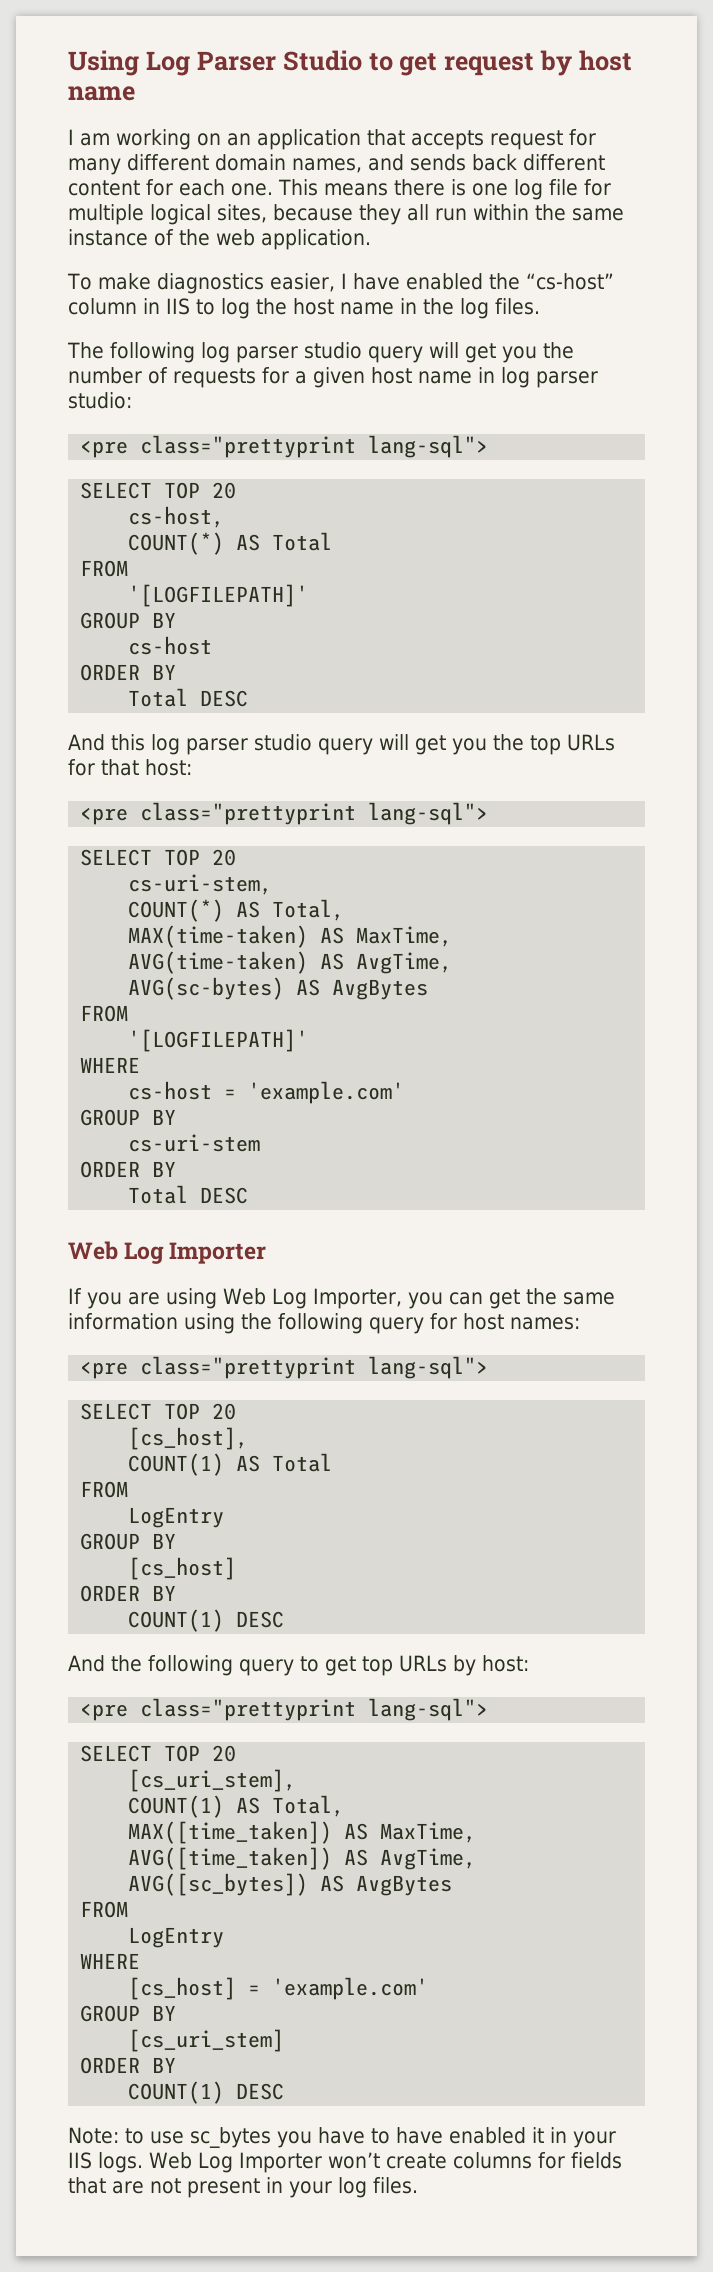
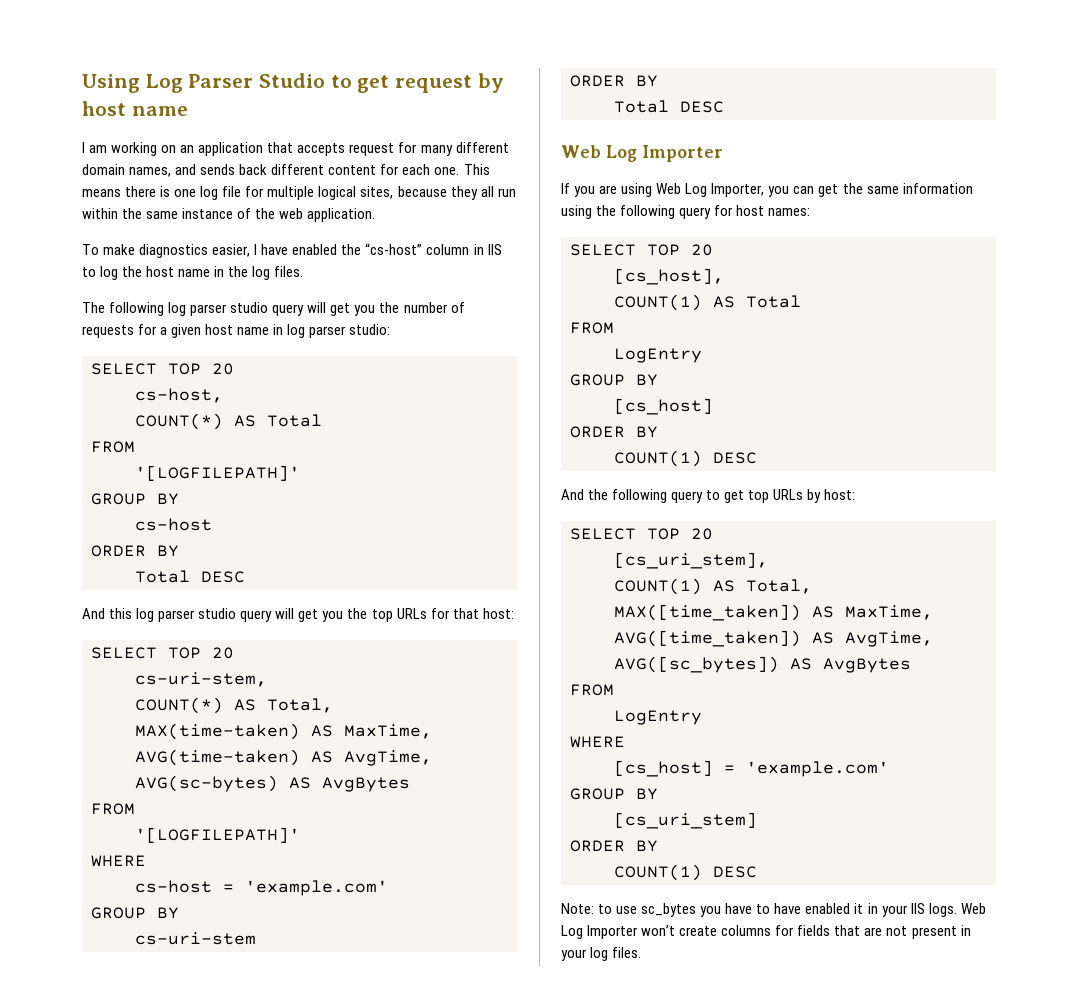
[80,435,489,458] // <pre class="prettyprint lang-sql"> -> (391, 329) none
[80,802,489,825] // <pre class="prettyprint lang-sql"> -> (514, 613) none
[80,1356,489,1379] // <pre class="prettyprint lang-sql"> -> (811, 212) none
[80,1698,489,1721] // <pre class="prettyprint lang-sql"> -> (856, 494) none

